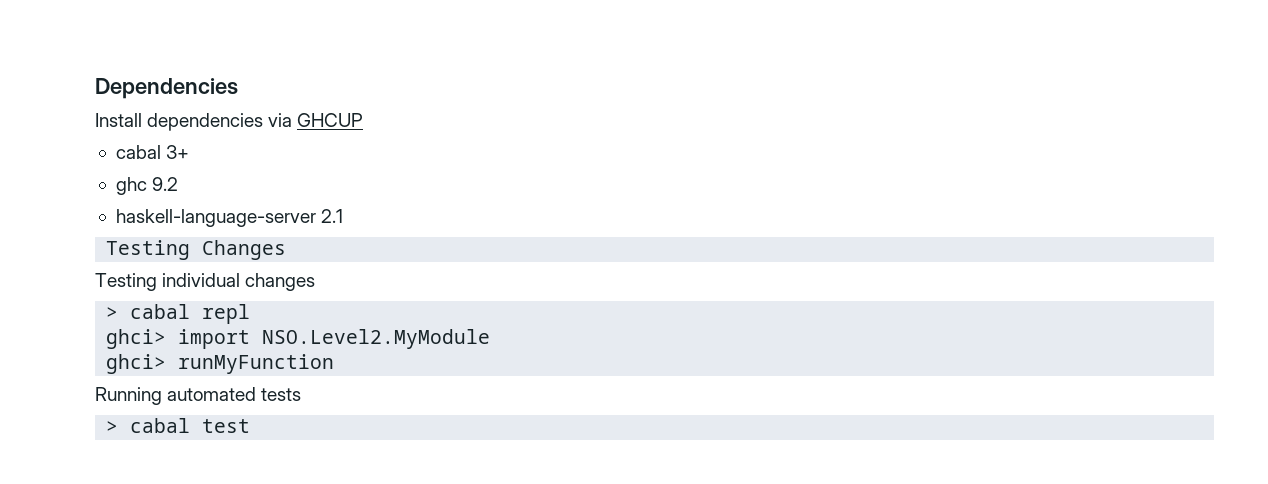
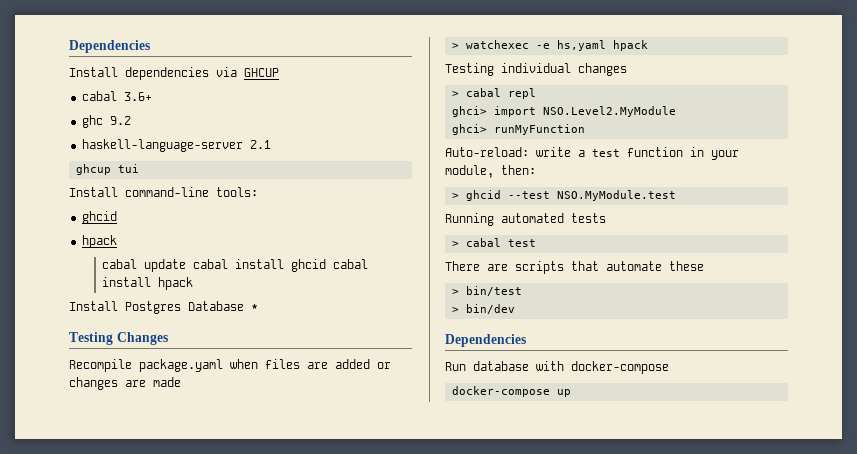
[166,145,190,159] 3+ -> [123,92,152,101] 3.6+
[106,240,287,260] Testing Changes -> [75,164,139,175] [69,187,258,197] [81,211,117,224] [81,235,117,248] [101,259,368,272] [101,277,193,290] [69,301,258,314] [69,332,168,345] [69,359,391,372] [69,377,181,390] [451,40,648,51] ghcup tui // Install command-line tools: // ghcid // hpack // cabal update cabal install ghcid cabal install hpack // Install Postgres Database * // Testing Changes // Recompile package.yaml when files are added or changes are made // > watchexec -e hs,yaml hpack
(335, 364) none -> [445,147,739,160] [445,165,536,178] [451,190,676,201] // Auto-reload: write a test function in your module, then: // > ghcid --test NSO.MyModule.test
(251, 426) none -> [445,261,704,274] [451,286,522,296] [451,304,515,314] [445,334,526,347] [445,361,669,374] [451,386,571,397] // There are scripts that automate these // > bin/test // > bin/dev // Dependencies // Run database with docker-compose // docker-compose up

